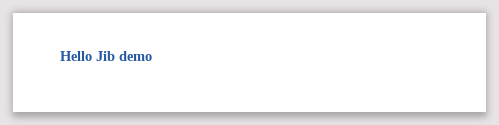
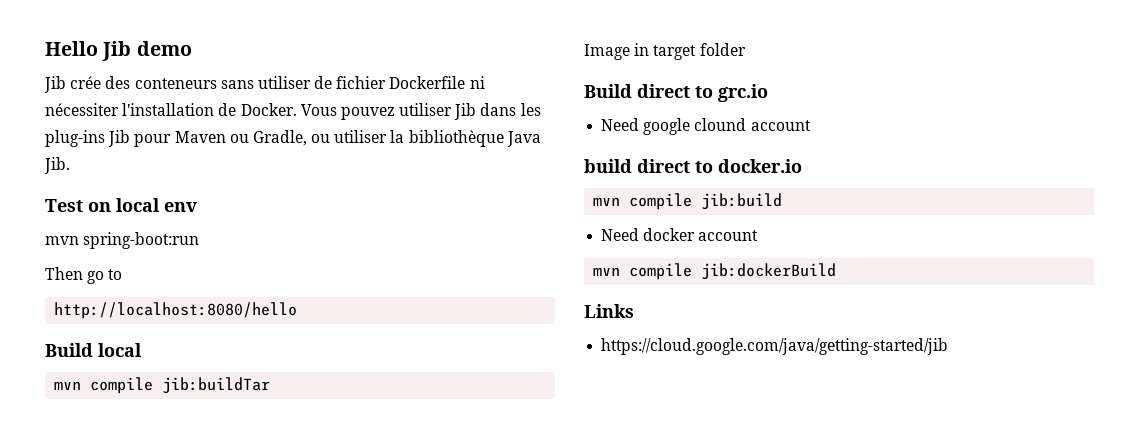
(152, 56) none -> [44,76,485,93] [45,103,541,120] [45,130,541,147] [44,157,70,174] [45,198,197,212] [45,232,200,249] [45,267,123,284] [54,302,298,319] [45,343,142,357] [54,377,271,394] [584,43,746,60] [584,84,768,102] [601,118,811,135] [584,159,802,173] [593,193,783,210] [601,228,759,241] [593,263,837,280] [584,304,634,318] [601,338,949,355] // Jib crée des conteneurs sans utiliser de fichier Dockerfile ni nécessiter l'installation de Docker. Vous pouvez utiliser Jib dans les plug-ins Jib pour Maven ou Gradle, ou utiliser la bibliothèque Java Jib. // Test on local env // mvn spring-boot:run // Then go to // http://localhost:8080/hello // Build local // mvn compile jib:buildTar // Image in target folder // Build direct to grc.io // Need google clound account // build direct to docker.io // mvn compile jib:build // Need docker account // mvn compile jib:dockerBuild // Links // https://cloud.google.com/java/getting-started/jib

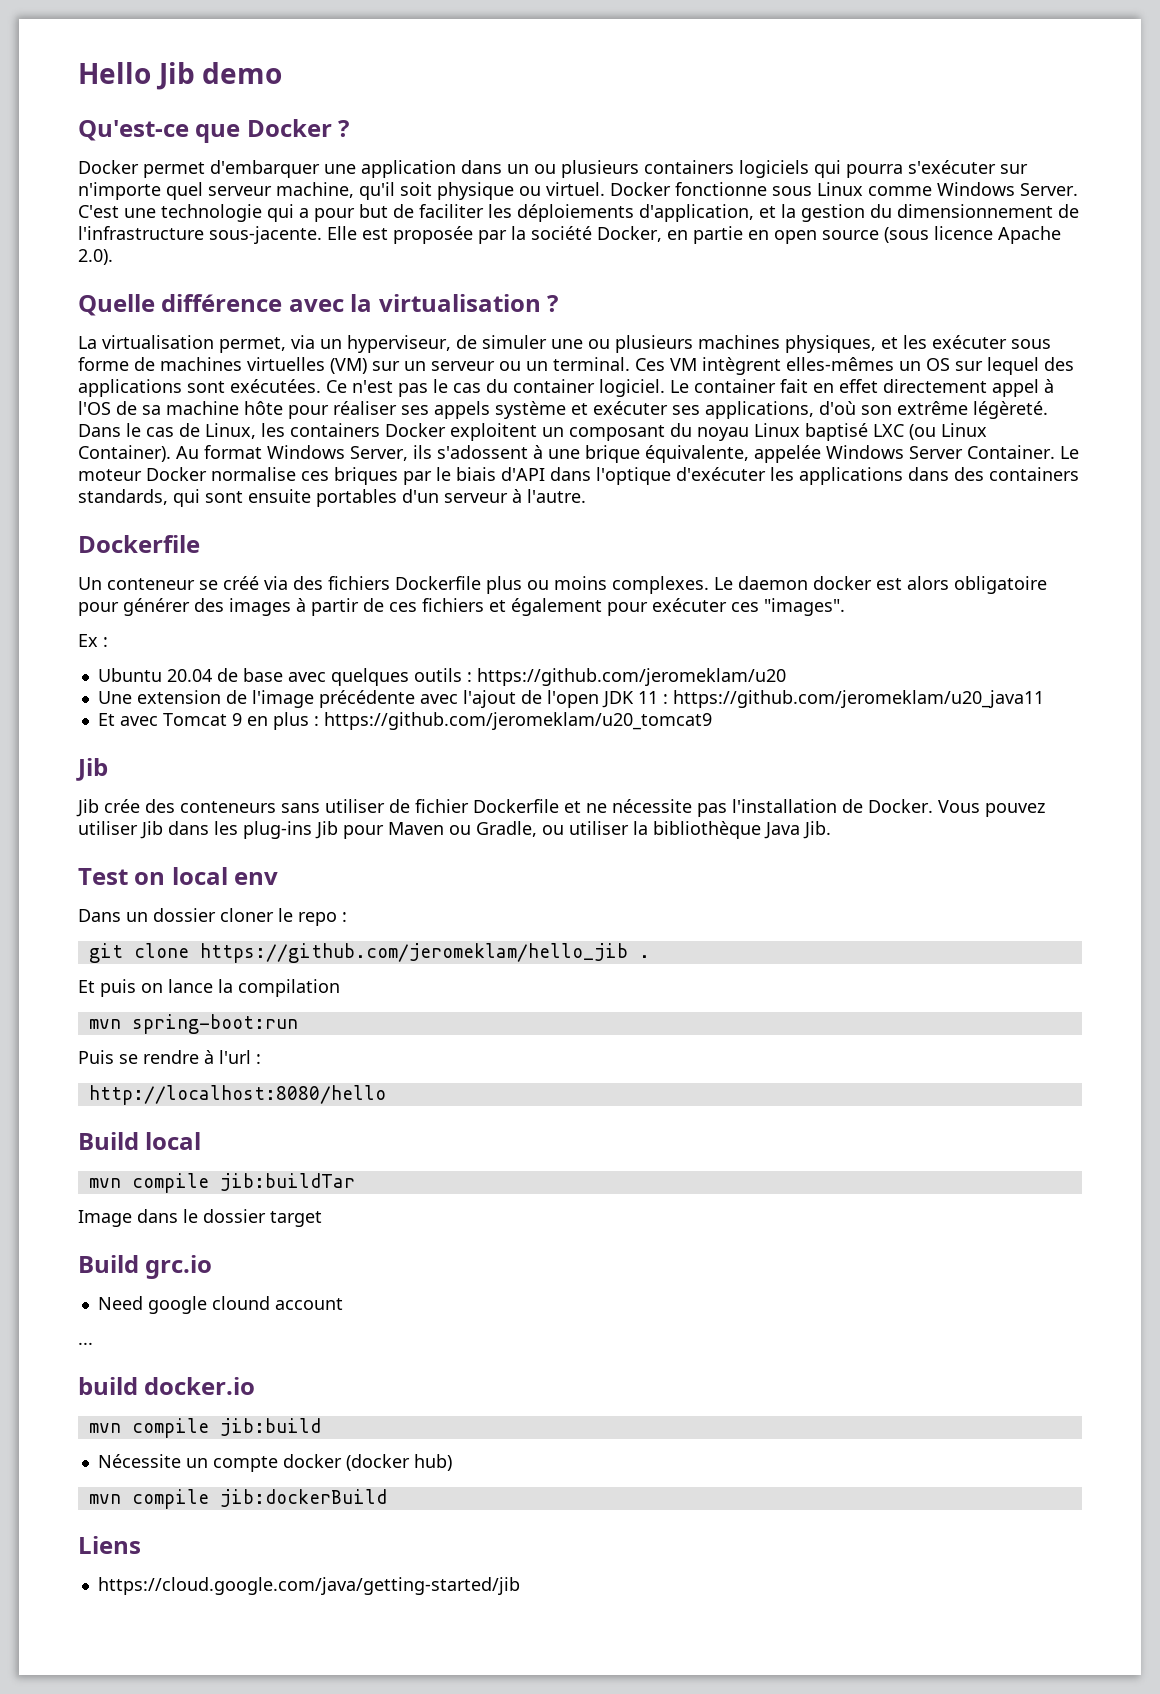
(192, 48) none -> [78,119,350,143] [78,160,1028,178] [78,182,1078,200] [78,204,1079,222] [78,226,1061,244] [78,249,113,265] [78,294,559,316] [78,335,1051,353] [78,357,1074,375] [78,379,1054,397] [78,401,1048,419] [78,423,987,441] [78,445,1079,463] [78,467,1079,485] [78,489,586,507] [78,535,200,553] [78,576,1047,594] [78,598,845,616] [78,634,108,647] [97,668,786,686] [97,690,1044,708] [97,712,712,730] [76,758,108,781] // Qu'est-ce que Docker ? // Docker permet d'embarquer une application dans un ou plusieurs containers logiciels qui pourra s'exécuter sur n'importe quel serveur machine, qu'il soit physique ou virtuel. Docker fonctionne sous Linux comme Windows Server. C'est une technologie qui a pour but de faciliter les déploiements d'application, et la gestion du dimensionnement de l'infrastructure sous-jacente. Elle est proposée par la société Docker, en partie en open source (sous licence Apache 2.0). // Quelle différence avec la virtualisation ? // La virtualisation permet, via un hyperviseur, de simuler une ou plusieurs machines physiques, et les exécuter sous forme de machines virtuelles (VM) sur un serveur ou un terminal. Ces VM intègrent elles-mêmes un OS sur lequel des applications sont exécutées. Ce n'est pas le cas du container logiciel. Le container fait en effet directement appel à l'OS de sa machine hôte pour réaliser ses appels système et exécuter ses applications, d'où son extrême légèreté. Dans le cas de Linux, les containers Docker exploitent un composant du noyau Linux baptisé LXC (ou Linux Container). Au format Windows Server, ils s'adossent à une brique équivalente, appelée Windows Server Container. Le moteur Docker normalise ces briques par le biais d'API dans l'optique d'exécuter les applications dans des containers standards, qui sont ensuite portables d'un serveur à l'autre. // Dockerfile // Un conteneur se créé via des fichiers Dockerfile plus ou moins complexes. Le daemon docker est alors obligatoire pour générer des images à partir de ces fichiers et également pour exécuter ces "images". // Ex : // Ubuntu 20.04 de base avec quelques outils : https://github.com/jeromeklam/u20 // Une extension de l'image précédente avec l'ajout de l'open JDK 11 : https://github.com/jeromeklam/u20_java11 // Et avec Tomcat 9 en plus : https://github.com/jeromeklam/u20_tomcat9 // Jib
[469,76,485,89] [45,103,119,116] ni nécessiter -> [564,799,727,817] et ne nécessite pas
[45,232,200,249] [45,267,123,284] mvn spring-boot:run // Then go to -> [78,908,347,926] [88,943,650,963] [78,979,340,997] [88,1014,298,1034] [78,1050,261,1064] Dans un dossier cloner le repo : // git clone https://github.com/jeromeklam/hello_jib . // Et puis on lance la compilation // mvn spring-boot:run // Puis se rendre à l'url :
[634,43,650,56] in -> [137,1209,266,1223] dans le dossier
[699,43,746,56] [584,84,713,98] folder // Build direct to -> [78,1255,139,1273] // Build
(811, 125) none -> [78,1342,93,1345] // ...
[637,159,713,173] direct to -> (138, 1386) none
[601,228,759,241] Need docker account -> [97,1454,452,1472] Nécessite un compte docker (docker hub)
[584,304,634,318] Links -> [78,1536,141,1554] Liens

